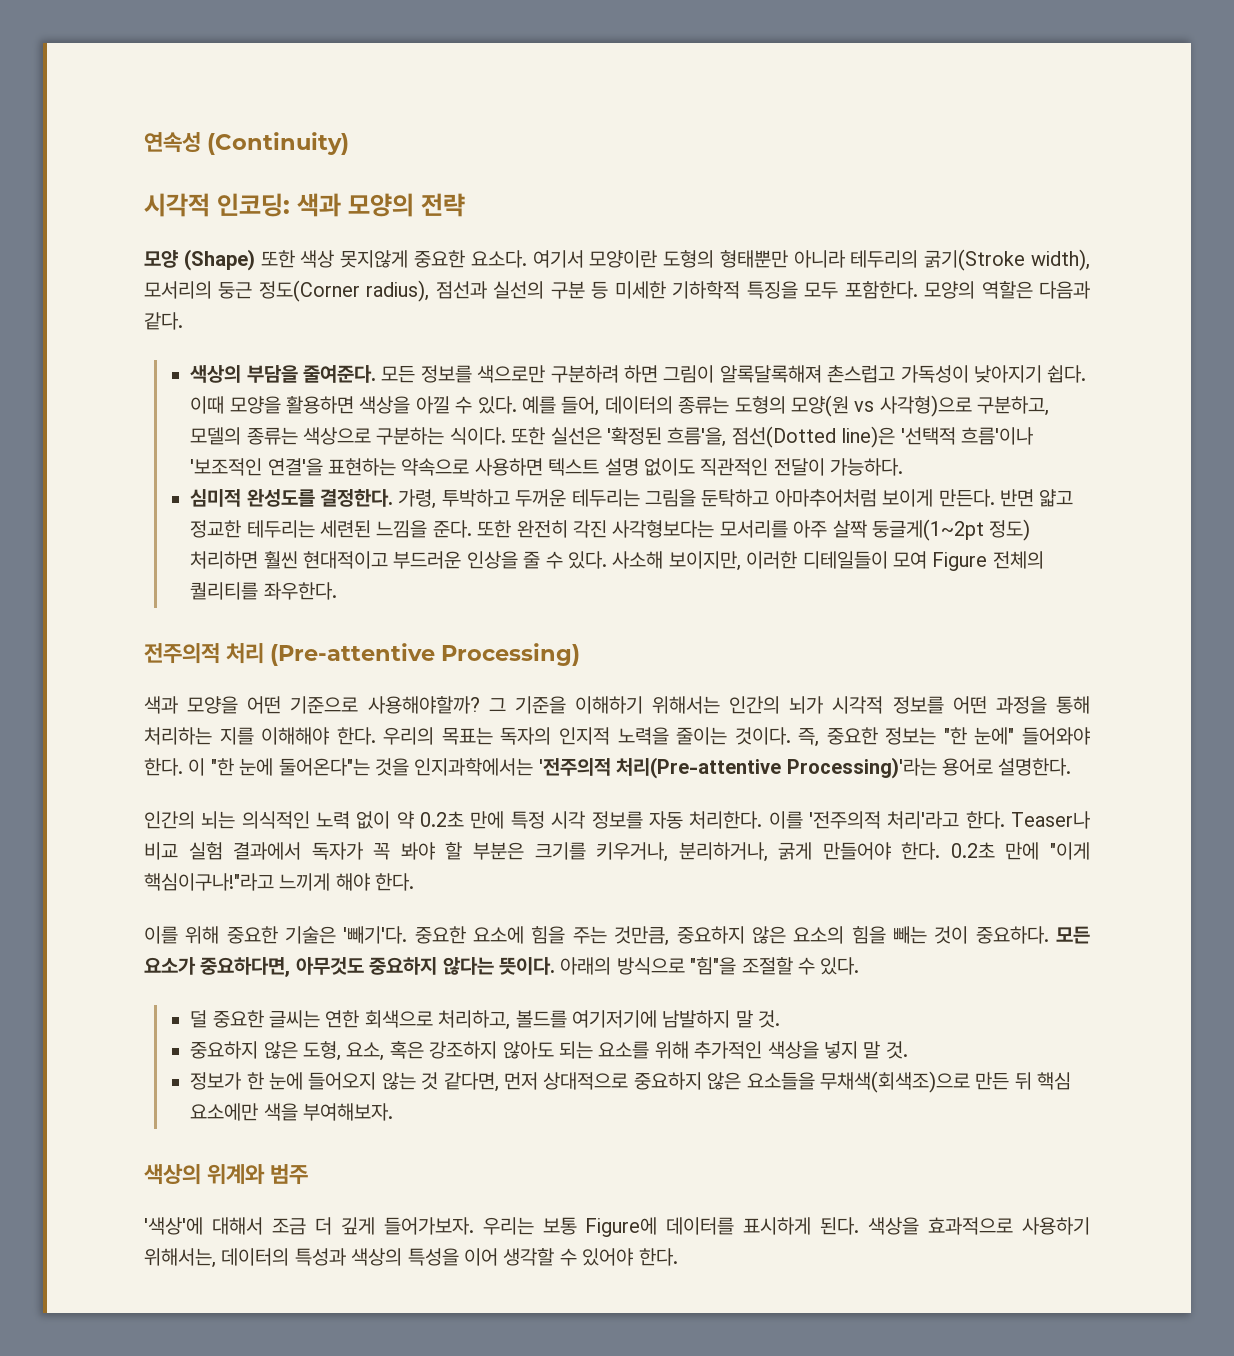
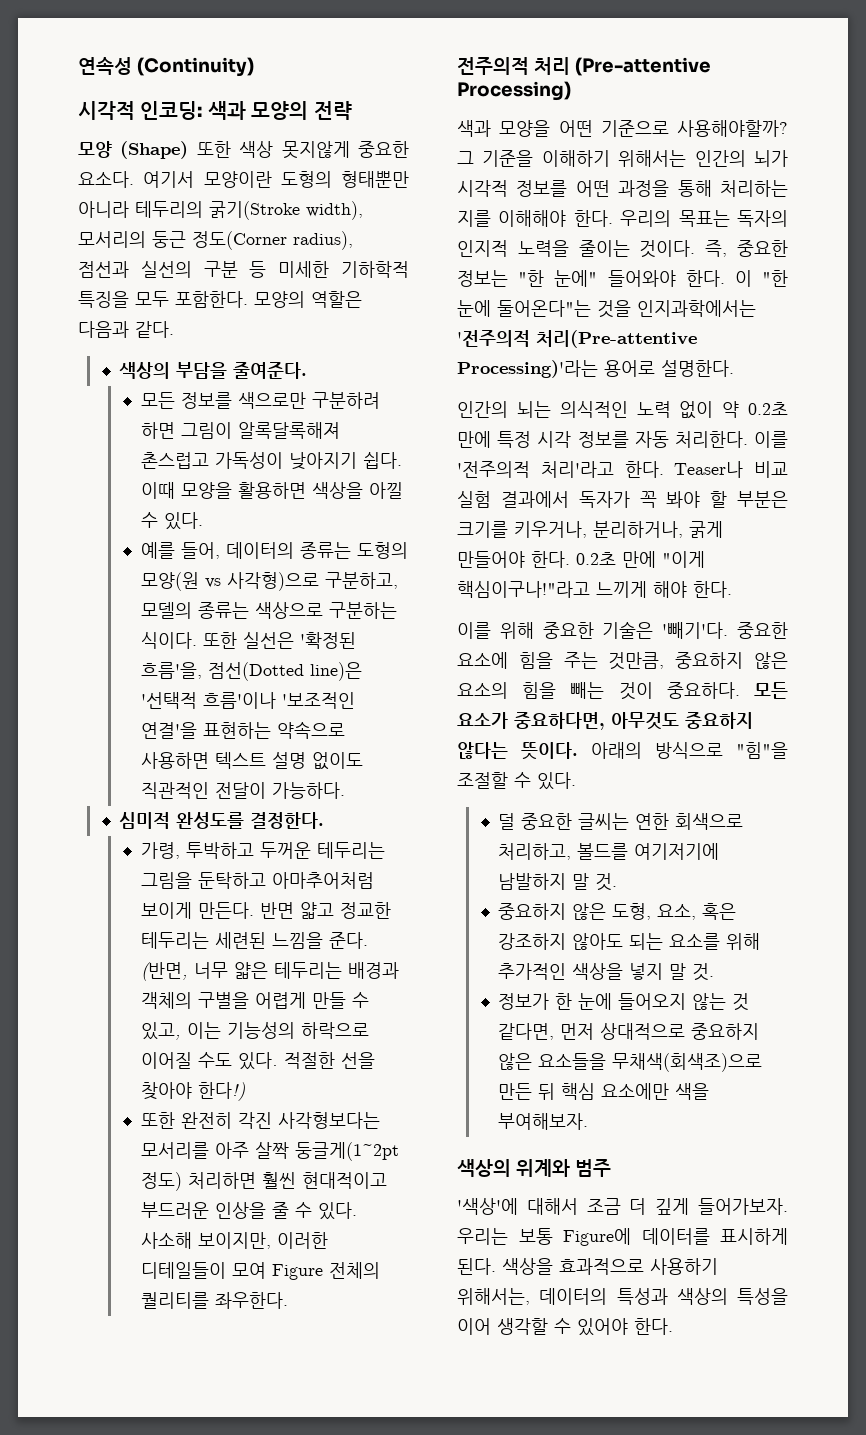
(377, 374) none -> (308, 370) //
(517, 405) none -> (203, 521) //
(394, 498) none -> (325, 820) //
(472, 529) none -> [140,962,399,981] [140,992,369,1009] [140,1022,369,1040] [140,1052,375,1070] [140,1082,245,1101] (반면, 너무 얇은 테두리는 배경과 객체의 구별을 어렵게 만들 수 있고, 이는 기능성의 하락으로 이어질 수도 있다. 적절한 선을 찾아야 한다!) //

